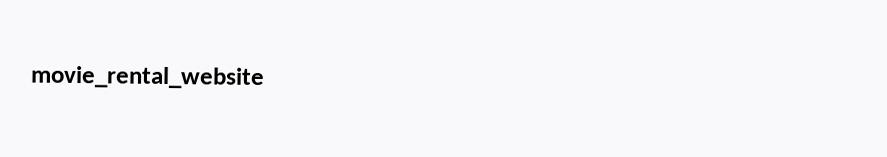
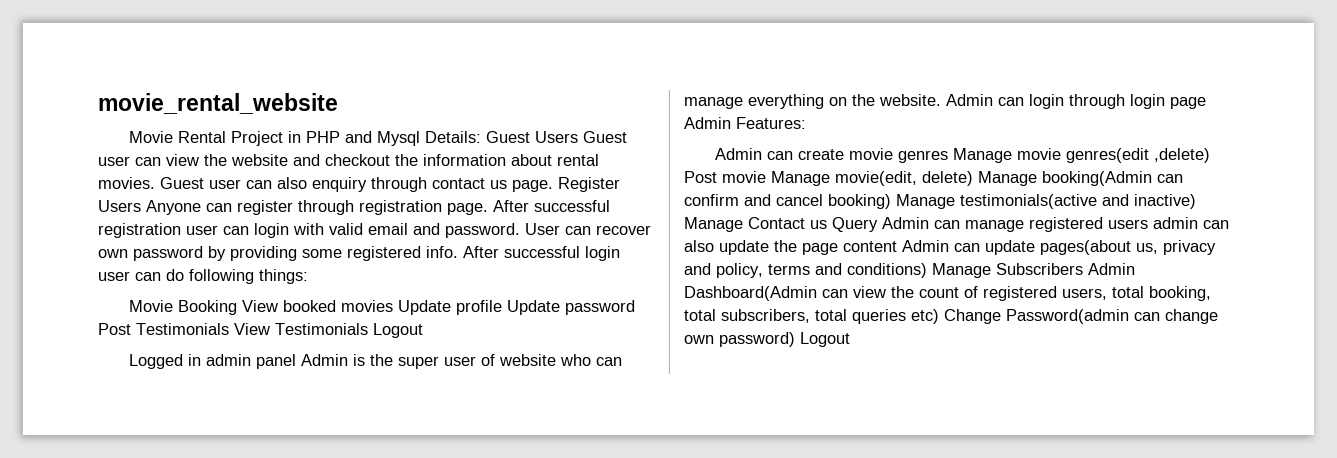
(265, 77) none -> [128,131,627,146] [98,154,599,166] [98,177,620,192] [98,200,610,215] [98,223,651,238] [98,246,620,261] [98,269,308,284] [128,300,635,315] [98,323,423,338] [128,354,622,369] [684,94,1206,109] [684,117,806,129] [714,148,1210,163] [684,171,1183,186] [684,194,1196,209] [684,217,1229,232] [684,240,1216,255] [684,263,1135,278] [684,286,1211,301] [684,309,1218,324] [684,332,850,347] // Movie Rental Project in PHP and Mysql Details: Guest Users Guest user can view the website and checkout the information about rental movies. Guest user can also enquiry through contact us page. Register Users Anyone can register through registration page. After successful registration user can login with valid email and password. User can recover own password by providing some registered info. After successful login user can do following things: // Movie Booking View booked movies Update profile Update password Post Testimonials View Testimonials Logout // Logged in admin panel Admin is the super user of website who can manage everything on the website. Admin can login through login page Admin Features: // Admin can create movie genres Manage movie genres(edit ,delete) Post movie Manage movie(edit, delete) Manage booking(Admin can confirm and cancel booking) Manage testimonials(active and inactive) Manage Contact us Query Admin can manage registered users admin can also update the page content Admin can update pages(about us, privacy and policy, terms and conditions) Manage Subscribers Admin Dashboard(Admin can view the count of registered users, total booking, total subscribers, total queries etc) Change Password(admin can change own password) Logout

